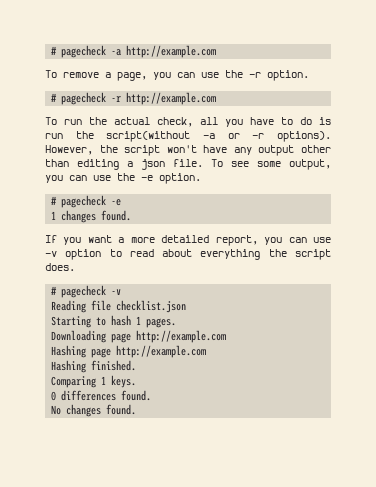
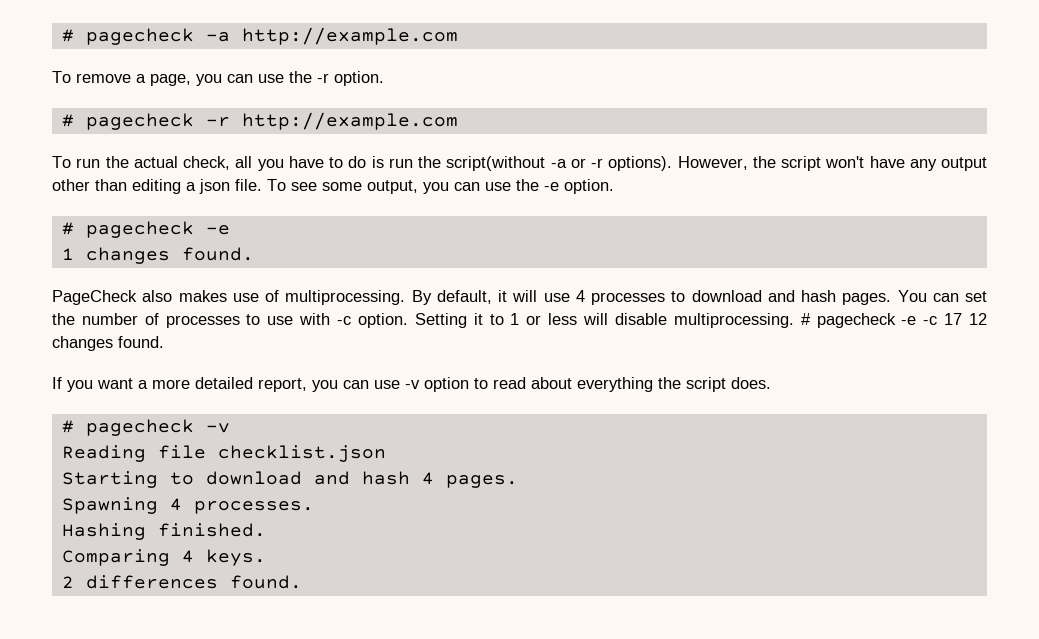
(132, 215) none -> [52,290,987,305] [52,313,987,328] [52,336,164,351] // PageCheck also makes use of multiprocessing. By default, it will use 4 processes to download and hash pages. You can set the number of processes to use with -c option. Setting it to 1 or less will disable multiprocessing. # pagecheck -e -c 17 12 changes found.
[111,315,177,328] [51,330,227,343] [51,345,207,358] hash 1 pages. // Downloading page http://example.com // Hashing page http://example.com -> [205,471,518,488] [61,497,314,514] download and hash 4 pages. // Spawning 4 processes.
[101,376,107,385] 1 -> [181,550,194,563] 4
[51,391,57,401] 0 -> [61,576,74,588] 2
[51,404,137,417] // No changes found. -> (302, 582) none

